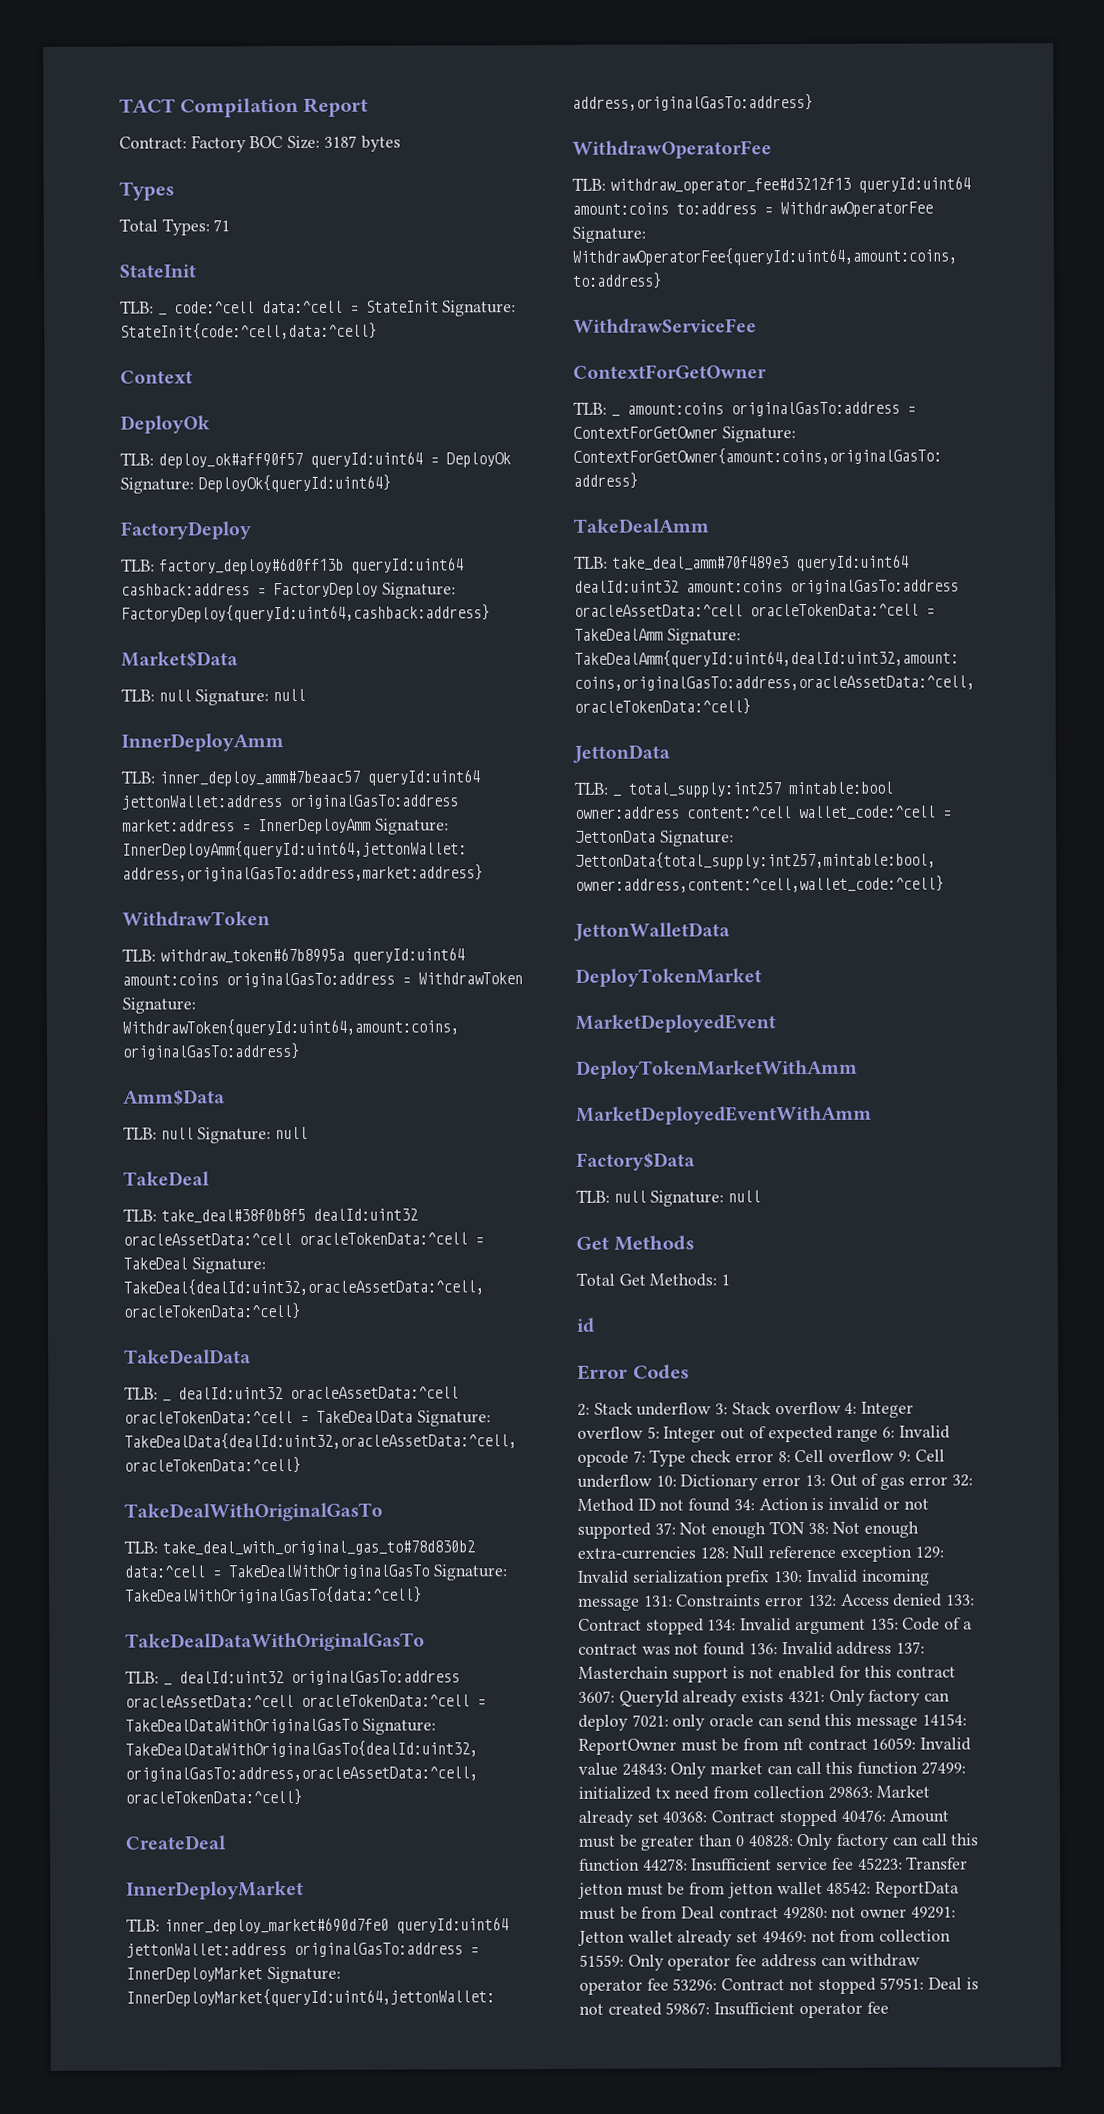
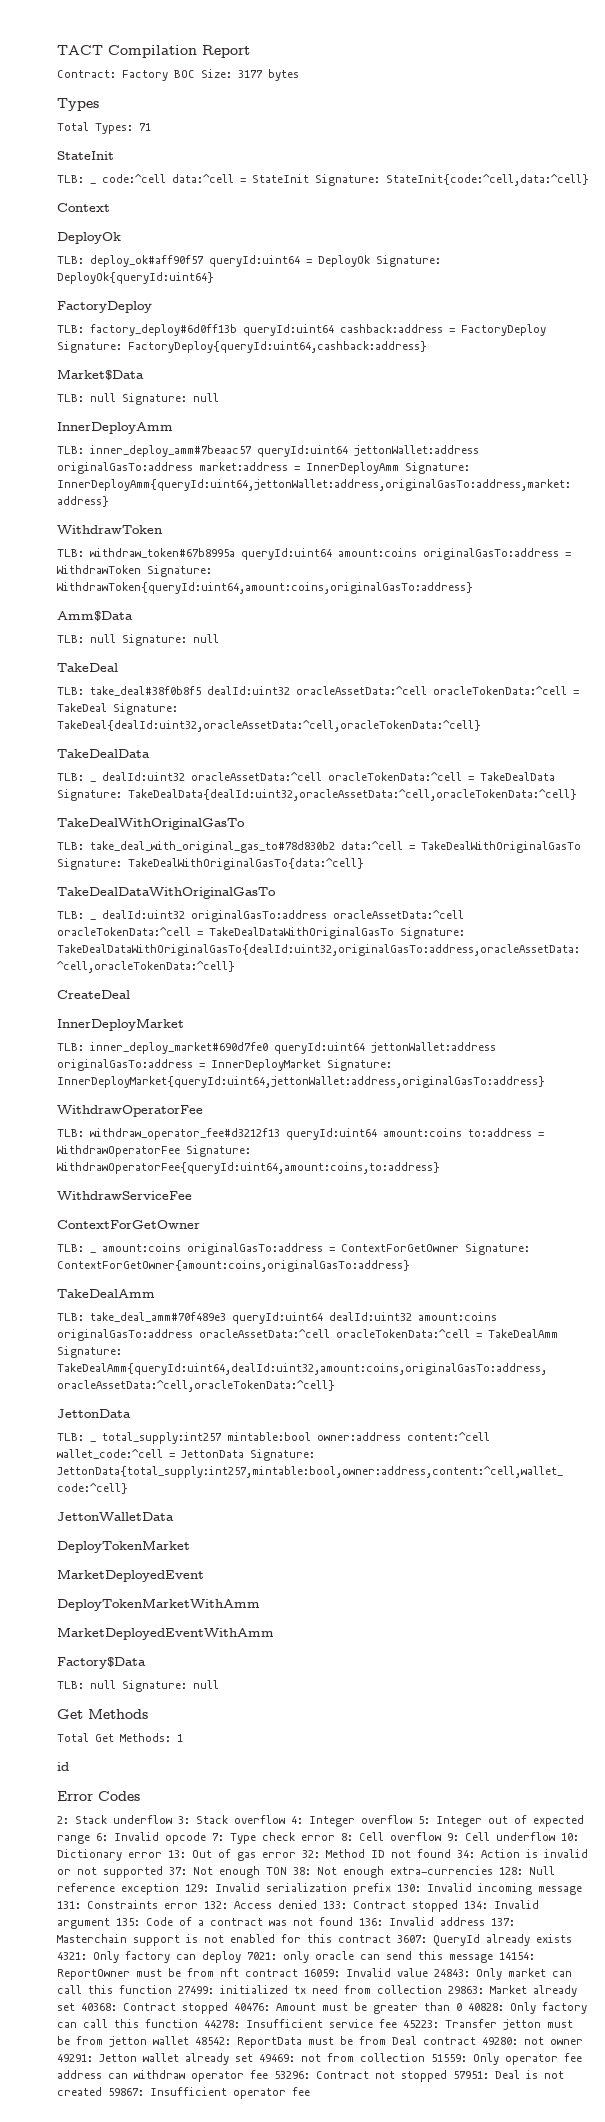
[323,135,357,148] 3187 -> [238,70,263,78] 3177

